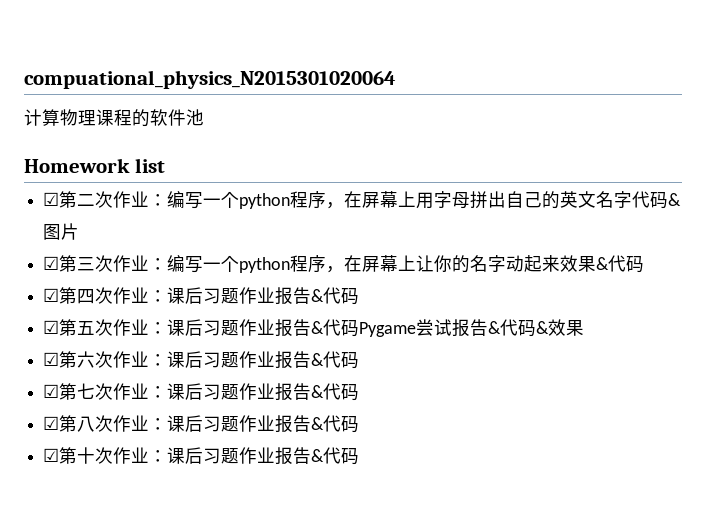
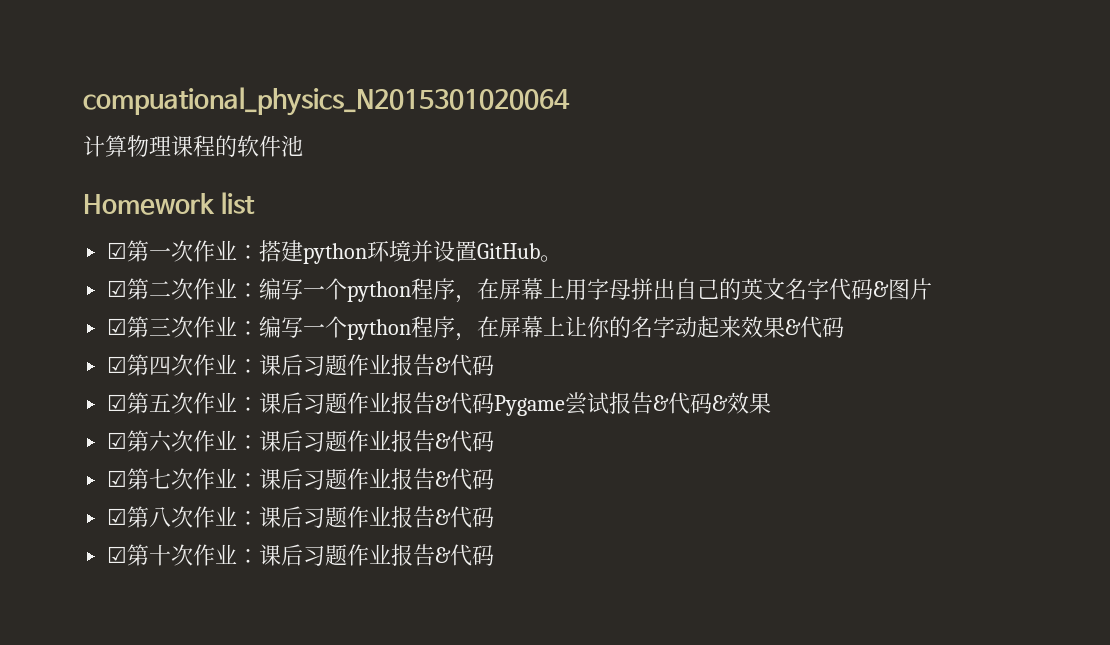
(165, 165) none -> [107,240,563,264] // ☑第一次作业：搭建python环境并设置GitHub。

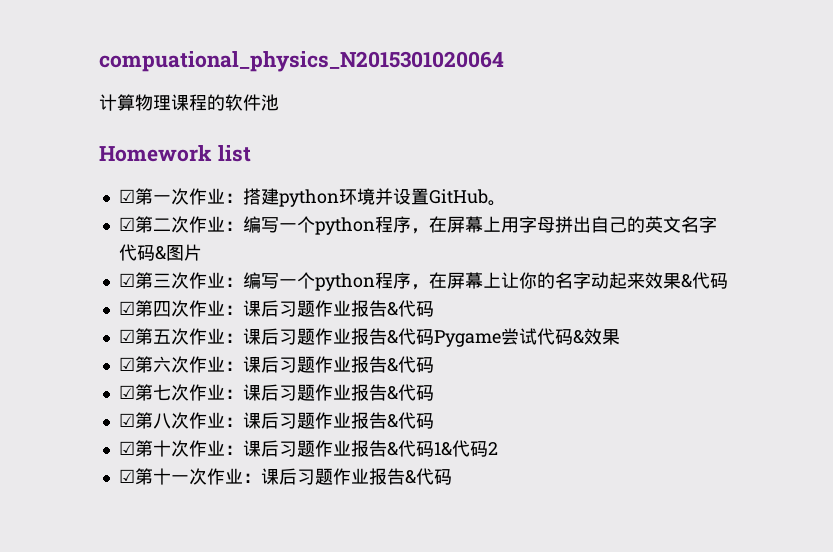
[609,392,670,414] 报告& -> (537, 336) none
(495, 555) none -> [433,440,498,457] [118,468,452,485] 1&代码2 // ☑第十一次作业：课后习题作业报告&代码

